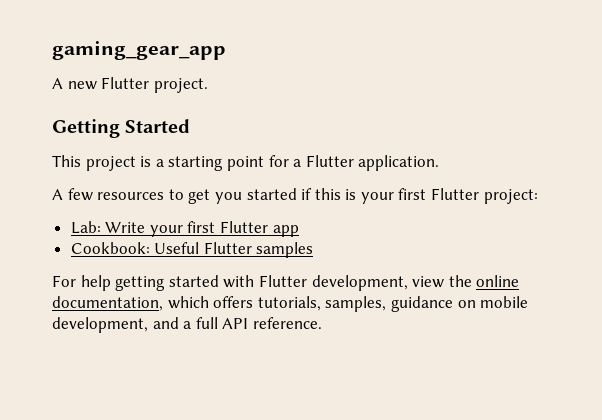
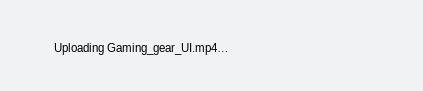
[52,41,226,60] [52,77,208,93] [52,119,191,138] [52,155,440,171] [52,188,538,204] [70,221,299,237] [70,242,314,258] [52,275,520,291] [52,296,529,312] [52,317,322,333] gaming_gear_app // A new Flutter project. // Getting Started // This project is a starting point for a Flutter application. // A few resources to get you started if this is your first Flutter project: // Lab: Write your first Flutter app // Cookbook: Useful Flutter samples // For help getting started with Flutter development, view the online documentation, which offers tutorials, samples, guidance on mobile development, and a full API reference. -> [54,43,230,55] Uploading Gaming_gear_UI.mp4…

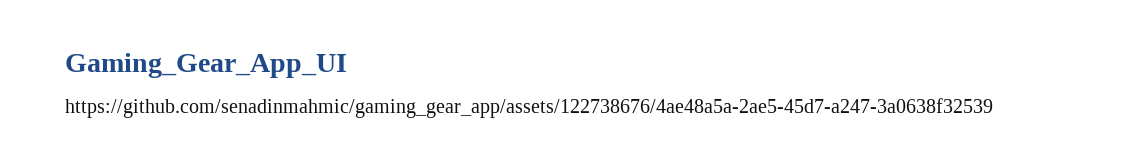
[54,43,230,55] Uploading Gaming_gear_UI.mp4… -> [65,53,347,78] [65,98,993,118] Gaming_Gear_App_UI // https://github.com/senadinmahmic/gaming_gear_app/assets/122738676/4ae48a5a-2ae5-45d7-a247-3a0638f32539

